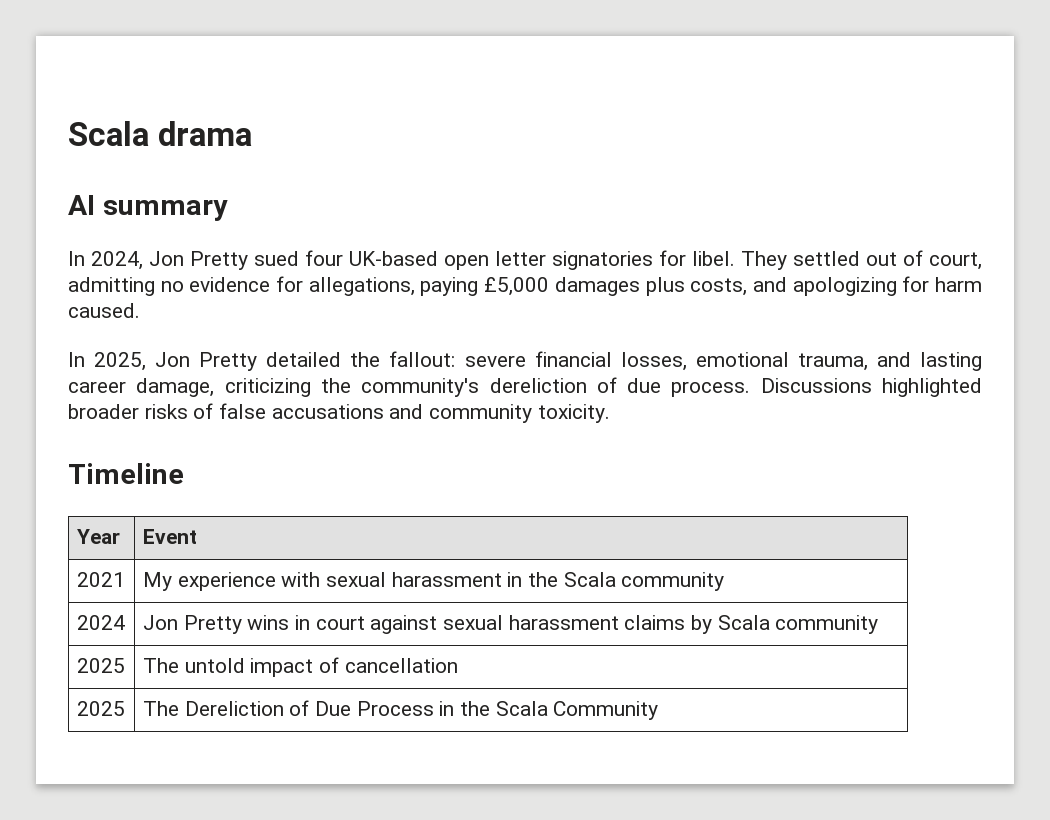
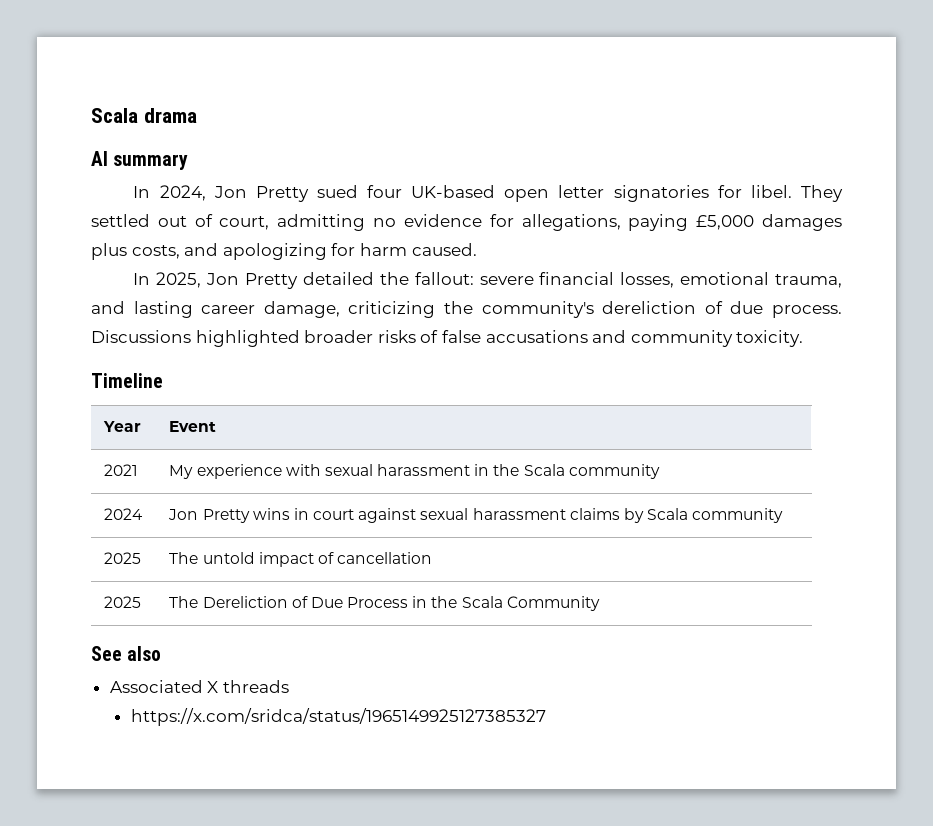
(659, 710) none -> [91,646,162,661] [109,680,289,693] [130,708,546,726] // See also // Associated X threads // https://x.com/sridca/status/1965149925127385327

